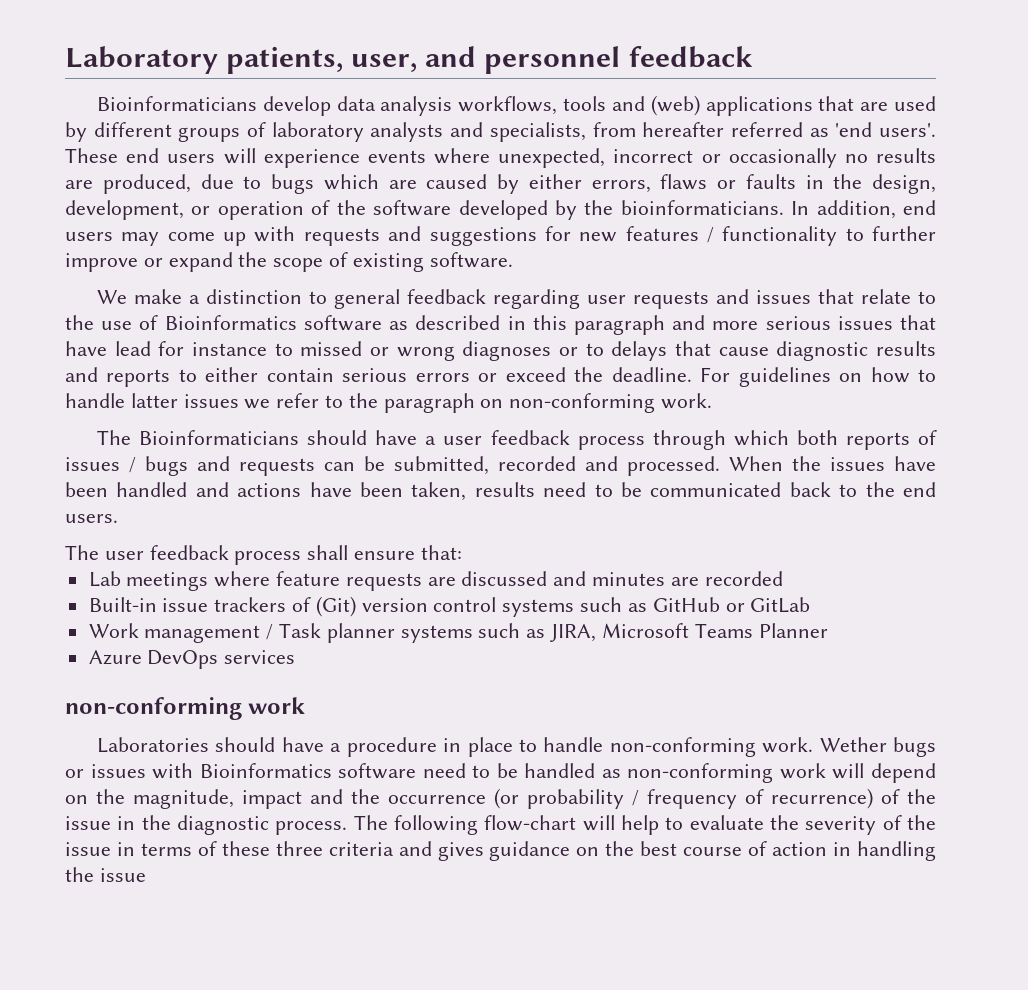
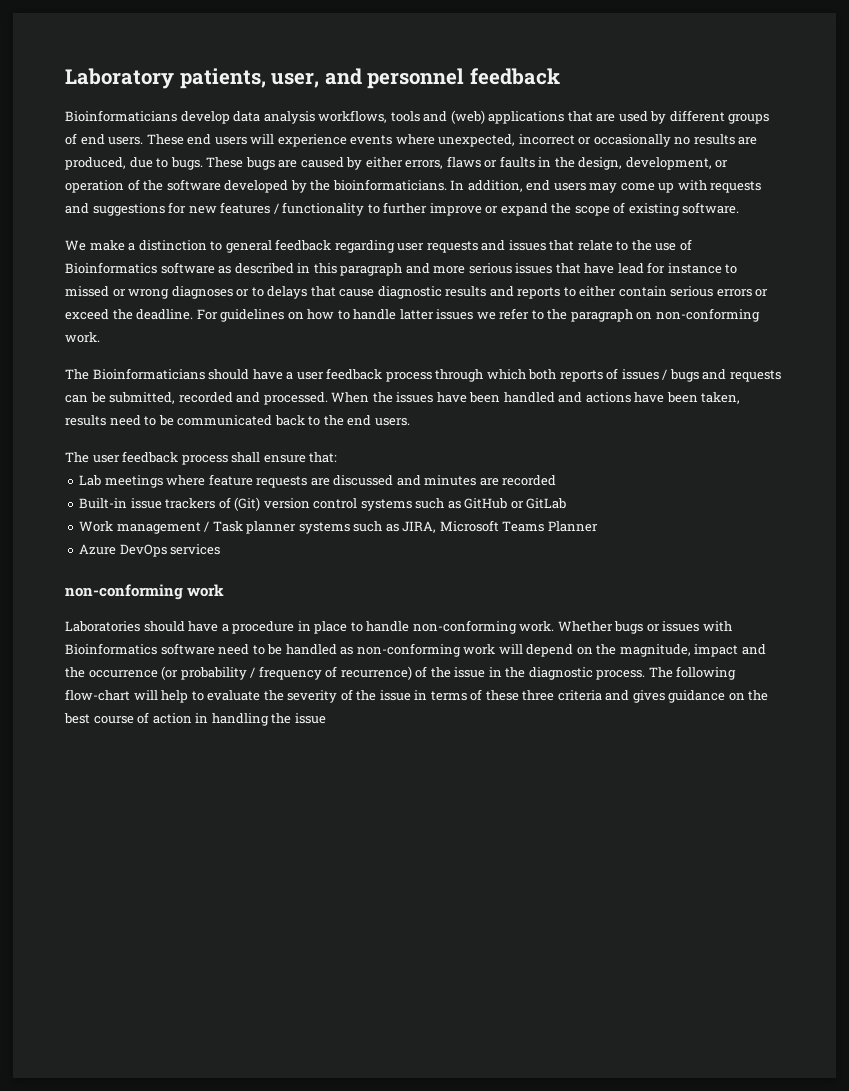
[271,122,937,142] laboratory analysts and specialists, from hereafter referred as 'end users'. -> [80,134,144,145] end users.
[271,174,379,194] bugs which -> [170,157,275,170] bugs. These bugs
[819,737,887,752] Wether -> [557,621,613,632] Whether

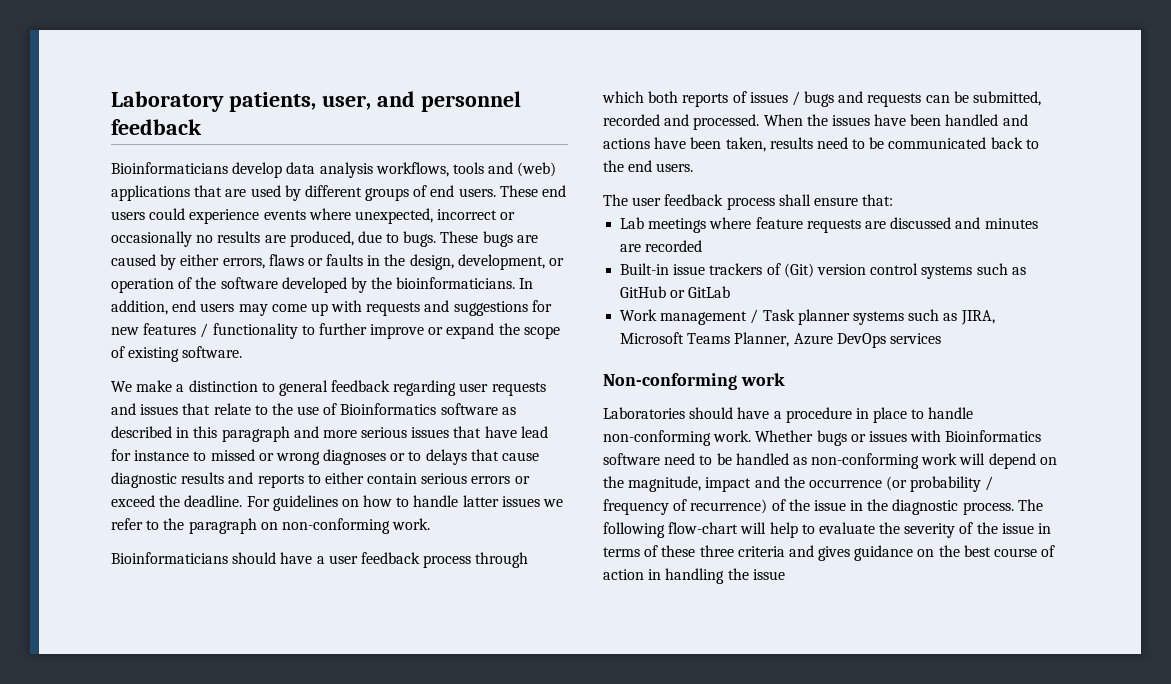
[250,134,275,144] will -> [149,208,186,220] could
[65,369,89,380] The -> (431, 524) none
[547,521,598,532] Planner // -> [734,332,790,347] Planner,
[65,584,183,600] non-conforming -> [603,373,737,390] Non-conforming

